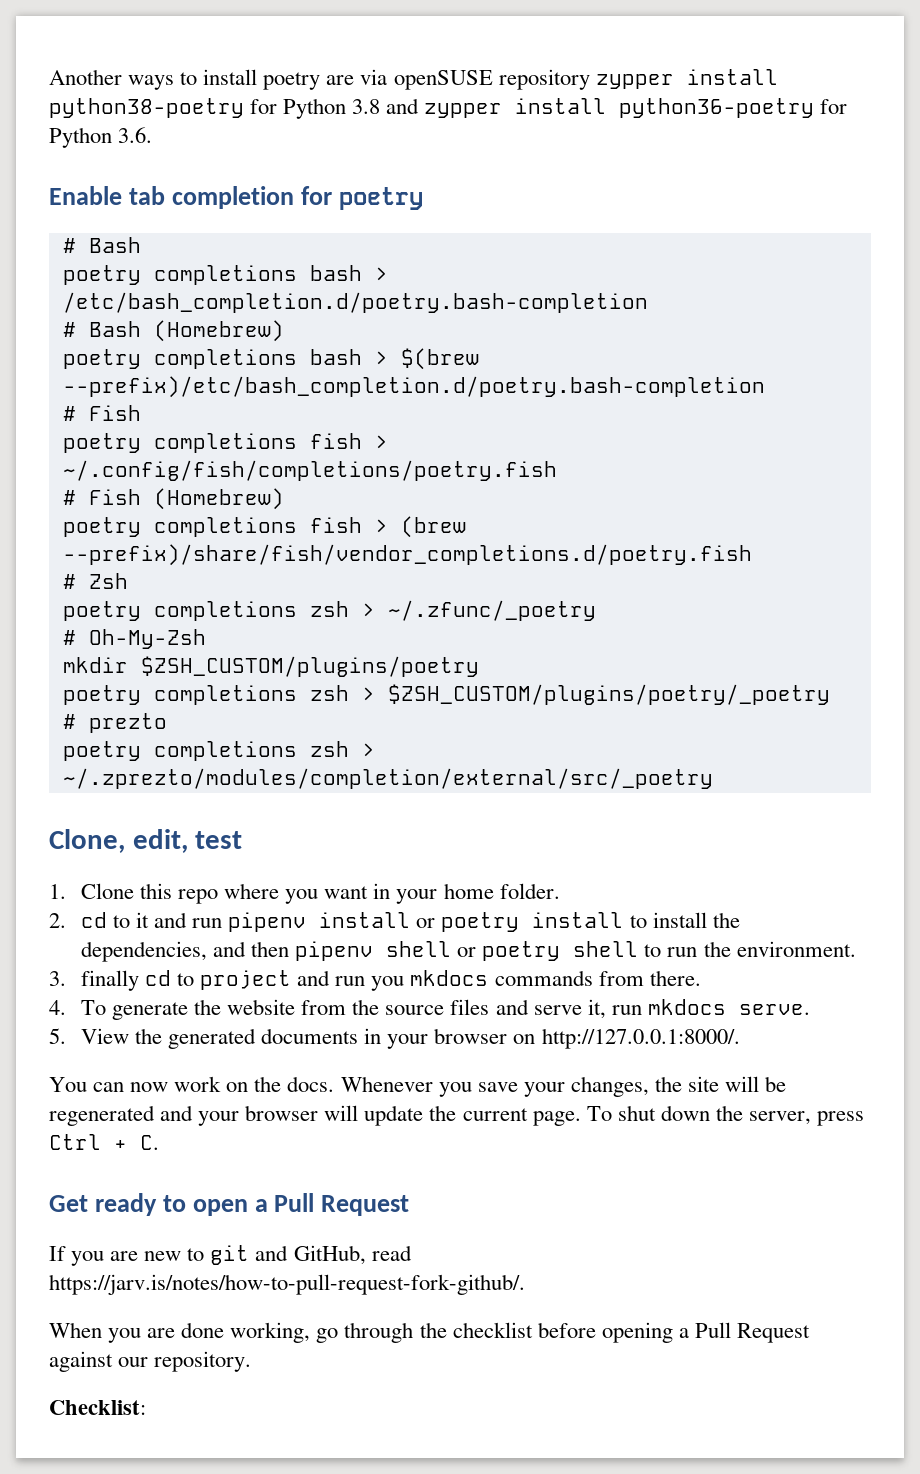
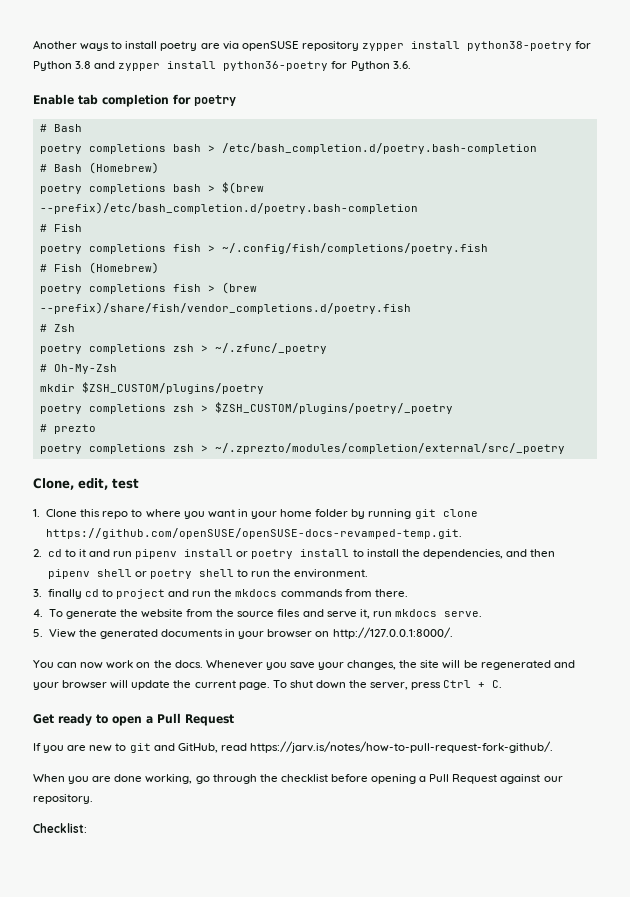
(219, 896) none -> [131,509,143,517] to
[499,883,560,899] folder. -> [315,509,478,519] [46,528,463,539] folder by running git clone https://github.com/openSUSE/openSUSE-docs-revamped-temp.git.
[371,976,405,991] you -> [214,589,233,597] the

